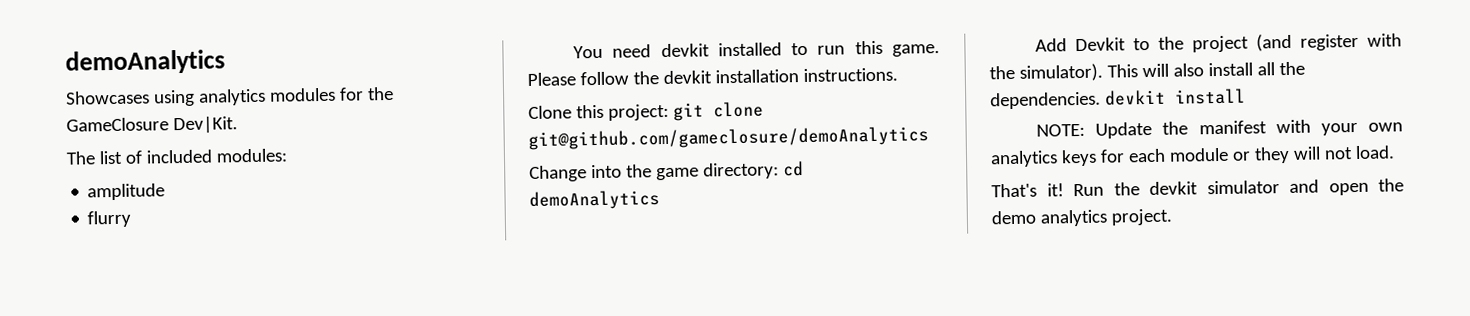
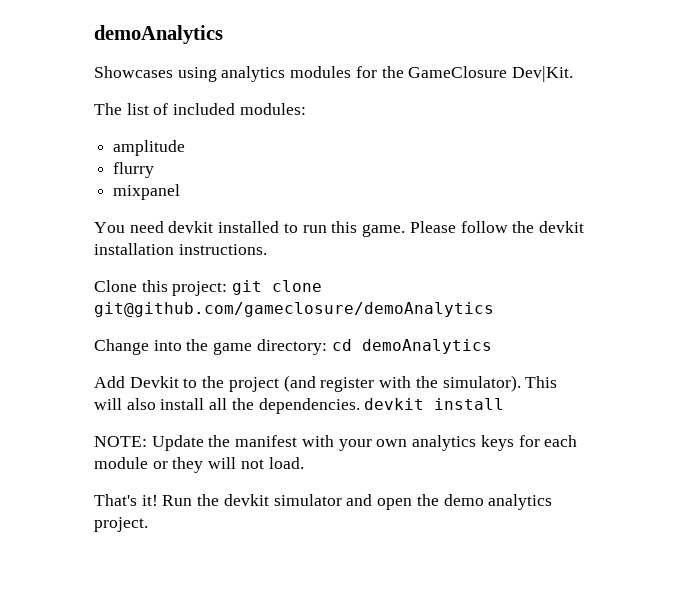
(132, 219) none -> [113,184,181,200] // mixpanel

